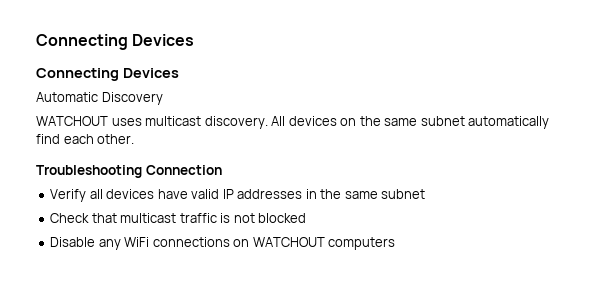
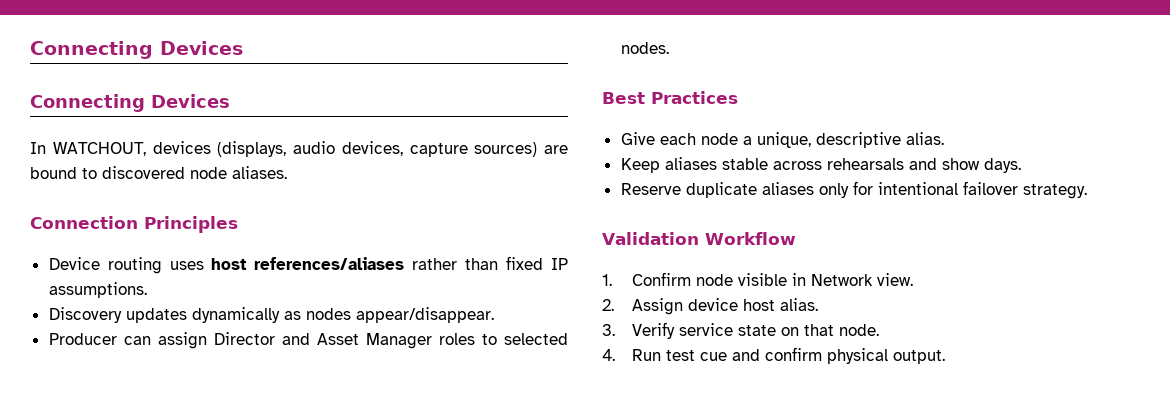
[36,92,163,105] [36,116,550,129] [36,134,135,144] [36,165,222,178] [50,189,426,202] [50,213,307,223] [50,237,396,250] Automatic Discovery // WATCHOUT uses multicast discovery. All devices on the same subnet automatically find each other. // Troubleshooting Connection // Verify all devices have valid IP addresses in the same subnet // Check that multicast traffic is not blocked // Disable any WiFi connections on WATCHOUT computers -> [30,141,568,157] [30,166,287,179] [30,216,238,233] [48,256,569,274] [48,282,147,298] [48,307,494,323] [48,332,568,349] [620,42,669,54] [602,91,738,104] [620,132,944,148] [620,157,1021,173] [620,181,1087,199] [602,232,796,245] [602,272,914,286] [602,298,819,315] [602,322,880,339] [602,347,946,364] In WATCHOUT, devices (displays, audio devices, capture sources) are bound to discovered node aliases. // Connection Principles // Device routing uses host references/aliases rather than fixed IP assumptions. // Discovery updates dynamically as nodes appear/disappear. // Producer can assign Director and Asset Manager roles to selected nodes. // Best Practices // Give each node a unique, descriptive alias. // Keep aliases stable across rehearsals and show days. // Reserve duplicate aliases only for intentional failover strategy. // Validation Workflow // 1. Confirm node visible in Network view. // 2. Assign device host alias. // 3. Verify service state on that node. // 4. Run test cue and confirm physical output.

